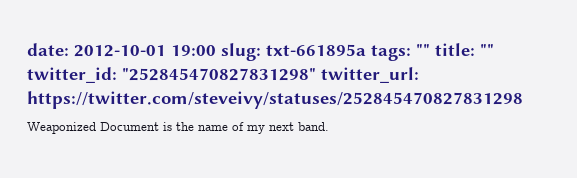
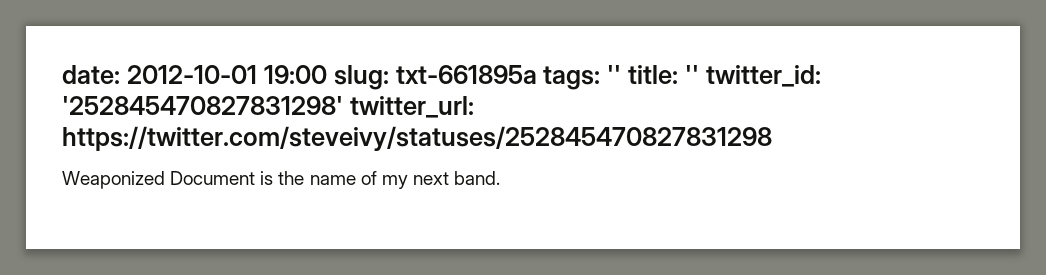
[416,43,494,56] [27,67,316,83] "" title: "" twitter_id: "252845470827831298" -> [607,65,821,87] [62,96,343,115] '' title: '' twitter_id: '252845470827831298'

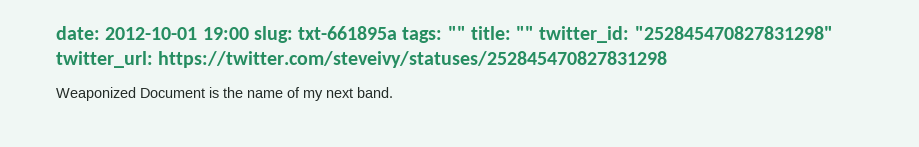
[607,65,821,87] [62,96,343,115] '' title: '' twitter_id: '252845470827831298' -> [447,26,833,43] "" title: "" twitter_id: "252845470827831298"

